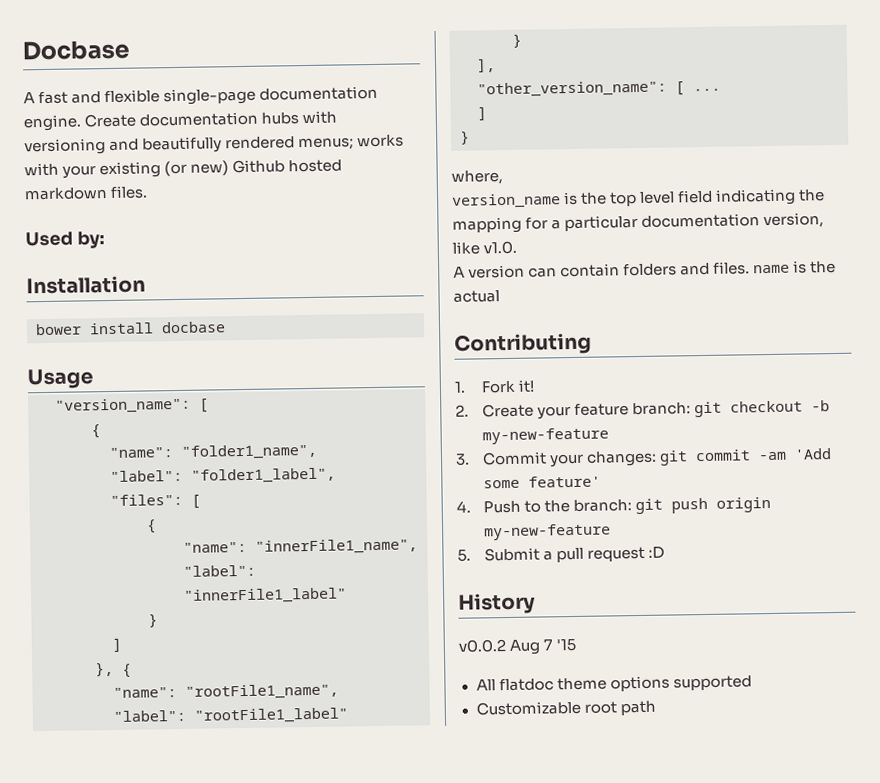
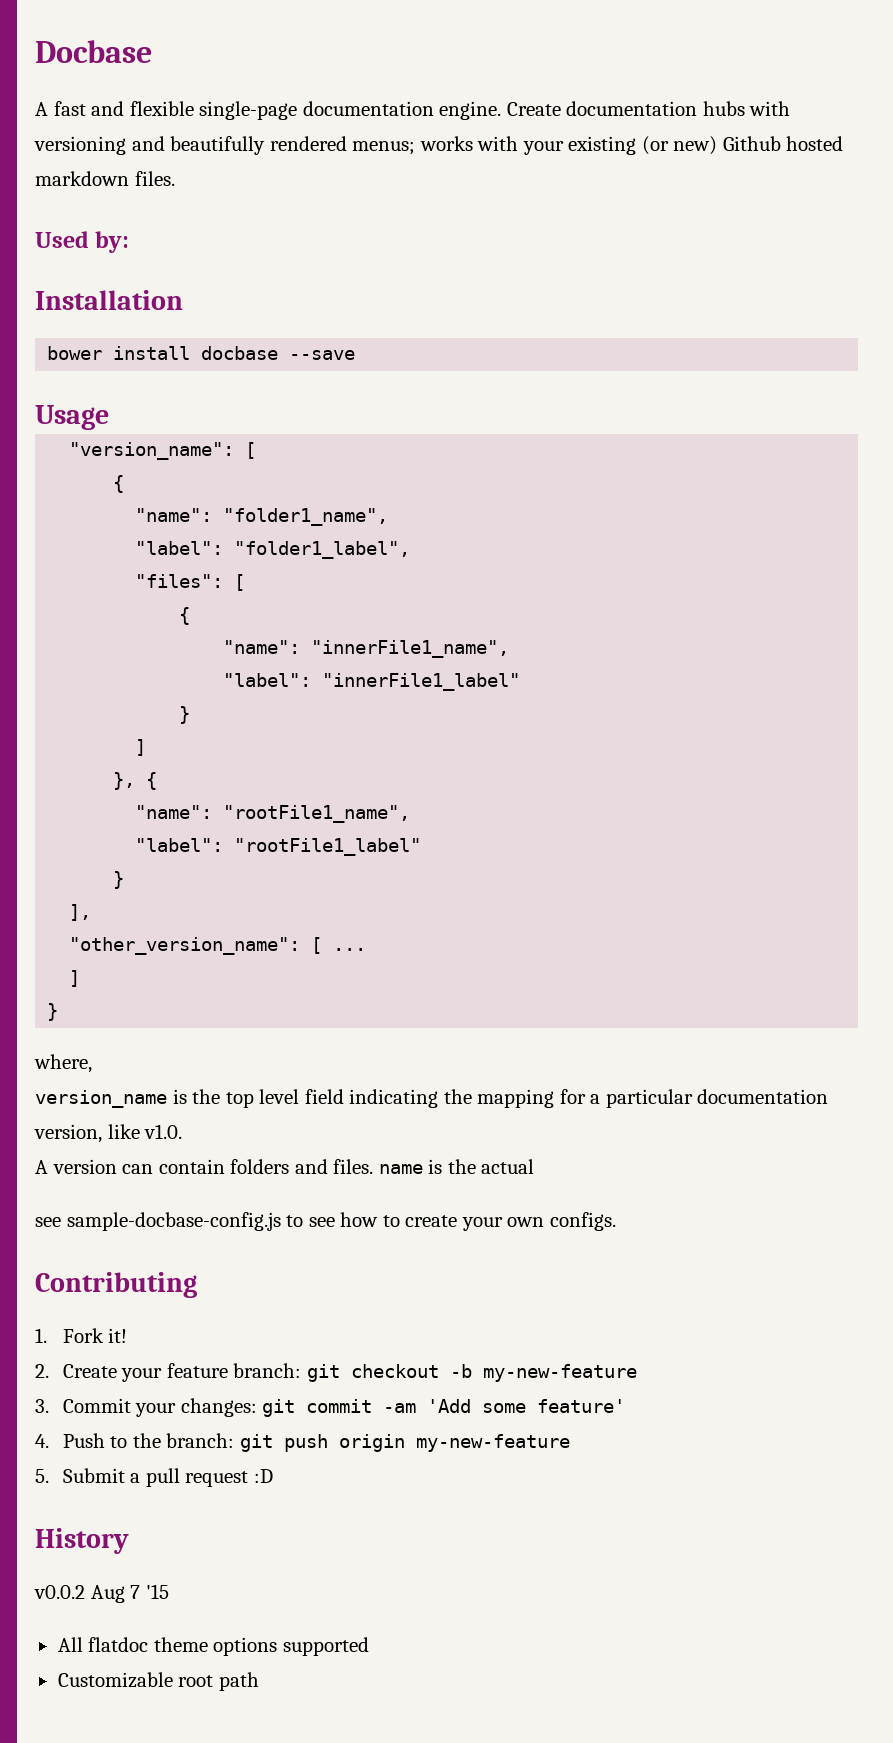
(226, 327) none -> [289,350,356,360] --save
(500, 296) none -> [35,1212,616,1231] // see sample-docbase-config.js to see how to create your own configs.

